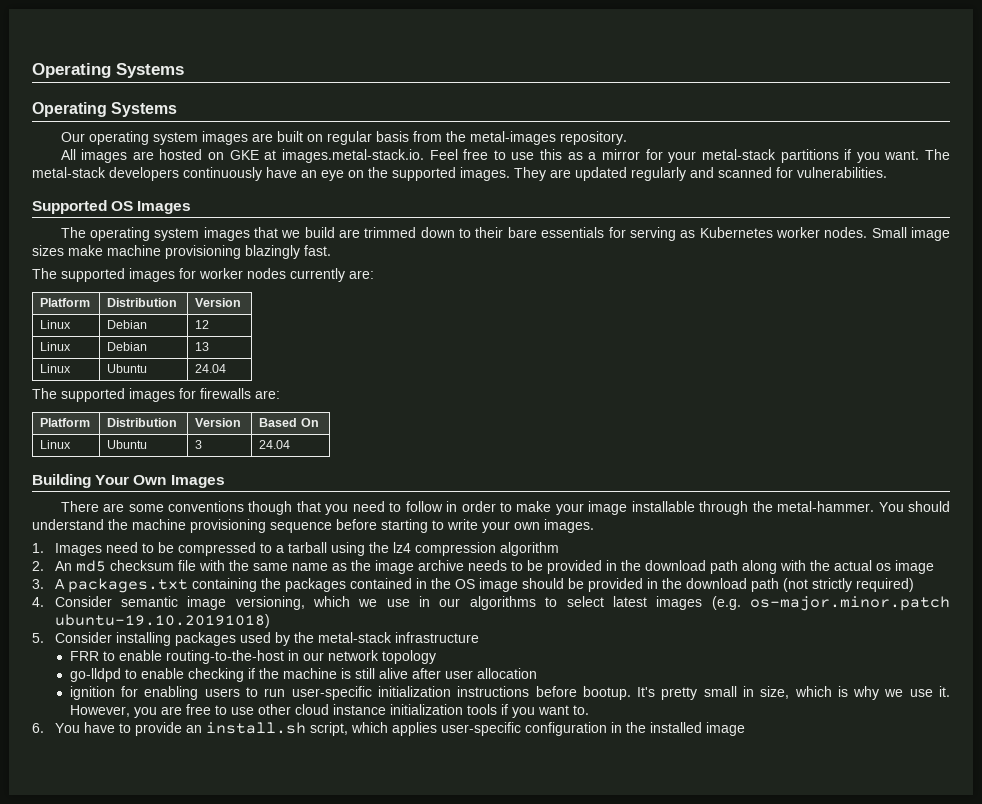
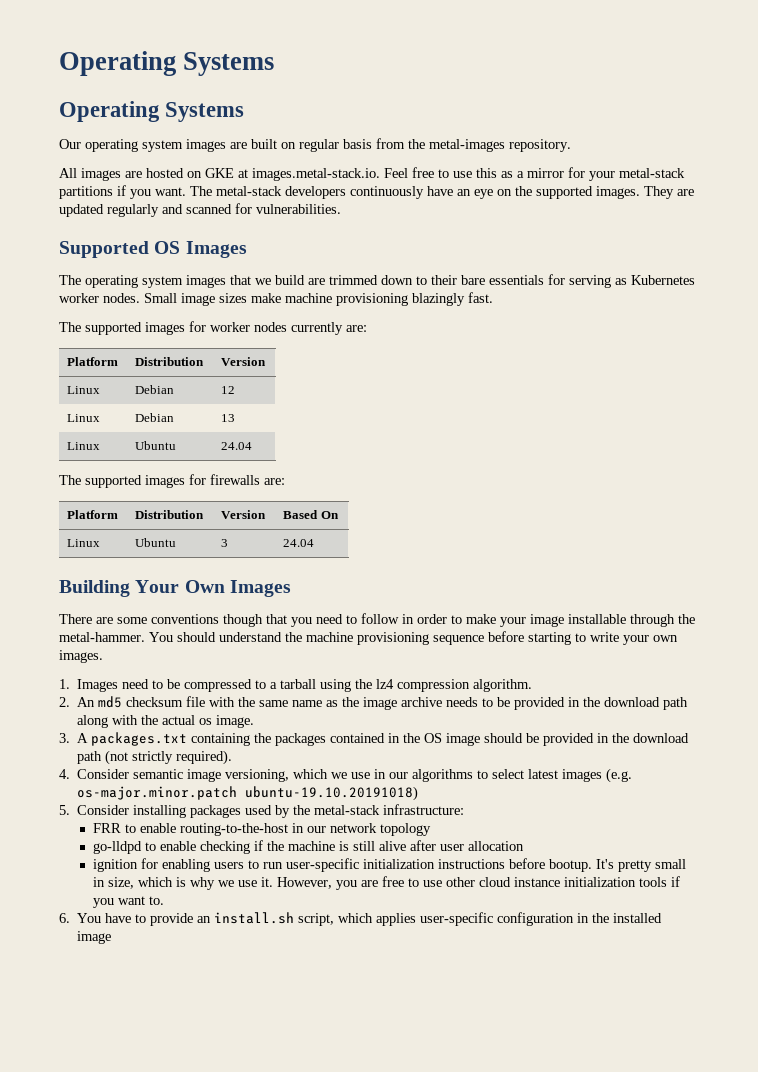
[499,542,559,556] algorithm -> [473,679,533,692] algorithm.
[894,560,934,574] image -> [216,715,255,728] image.
[855,578,914,592] required) -> [176,750,233,765] required).
[394,632,479,643] infrastructure -> [383,804,465,815] infrastructure:

